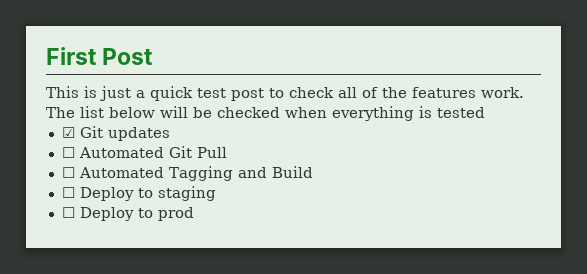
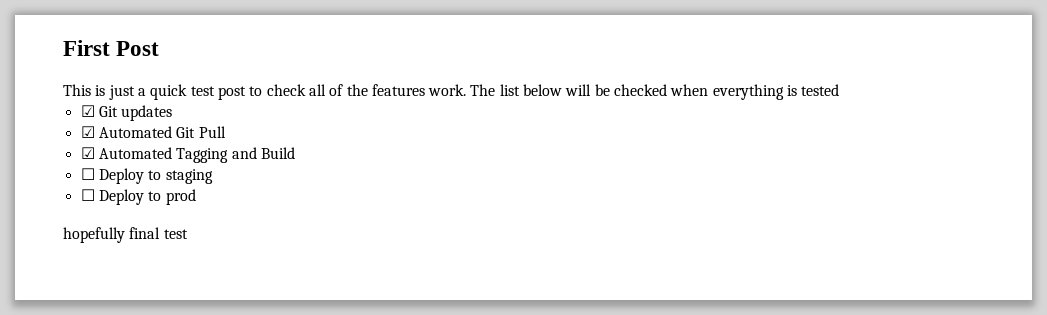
[61,147,75,158] ☐ -> [80,126,95,138] ☑
[61,167,75,178] ☐ -> [80,147,95,159] ☑
(194, 214) none -> [63,227,188,243] // hopefully final test

